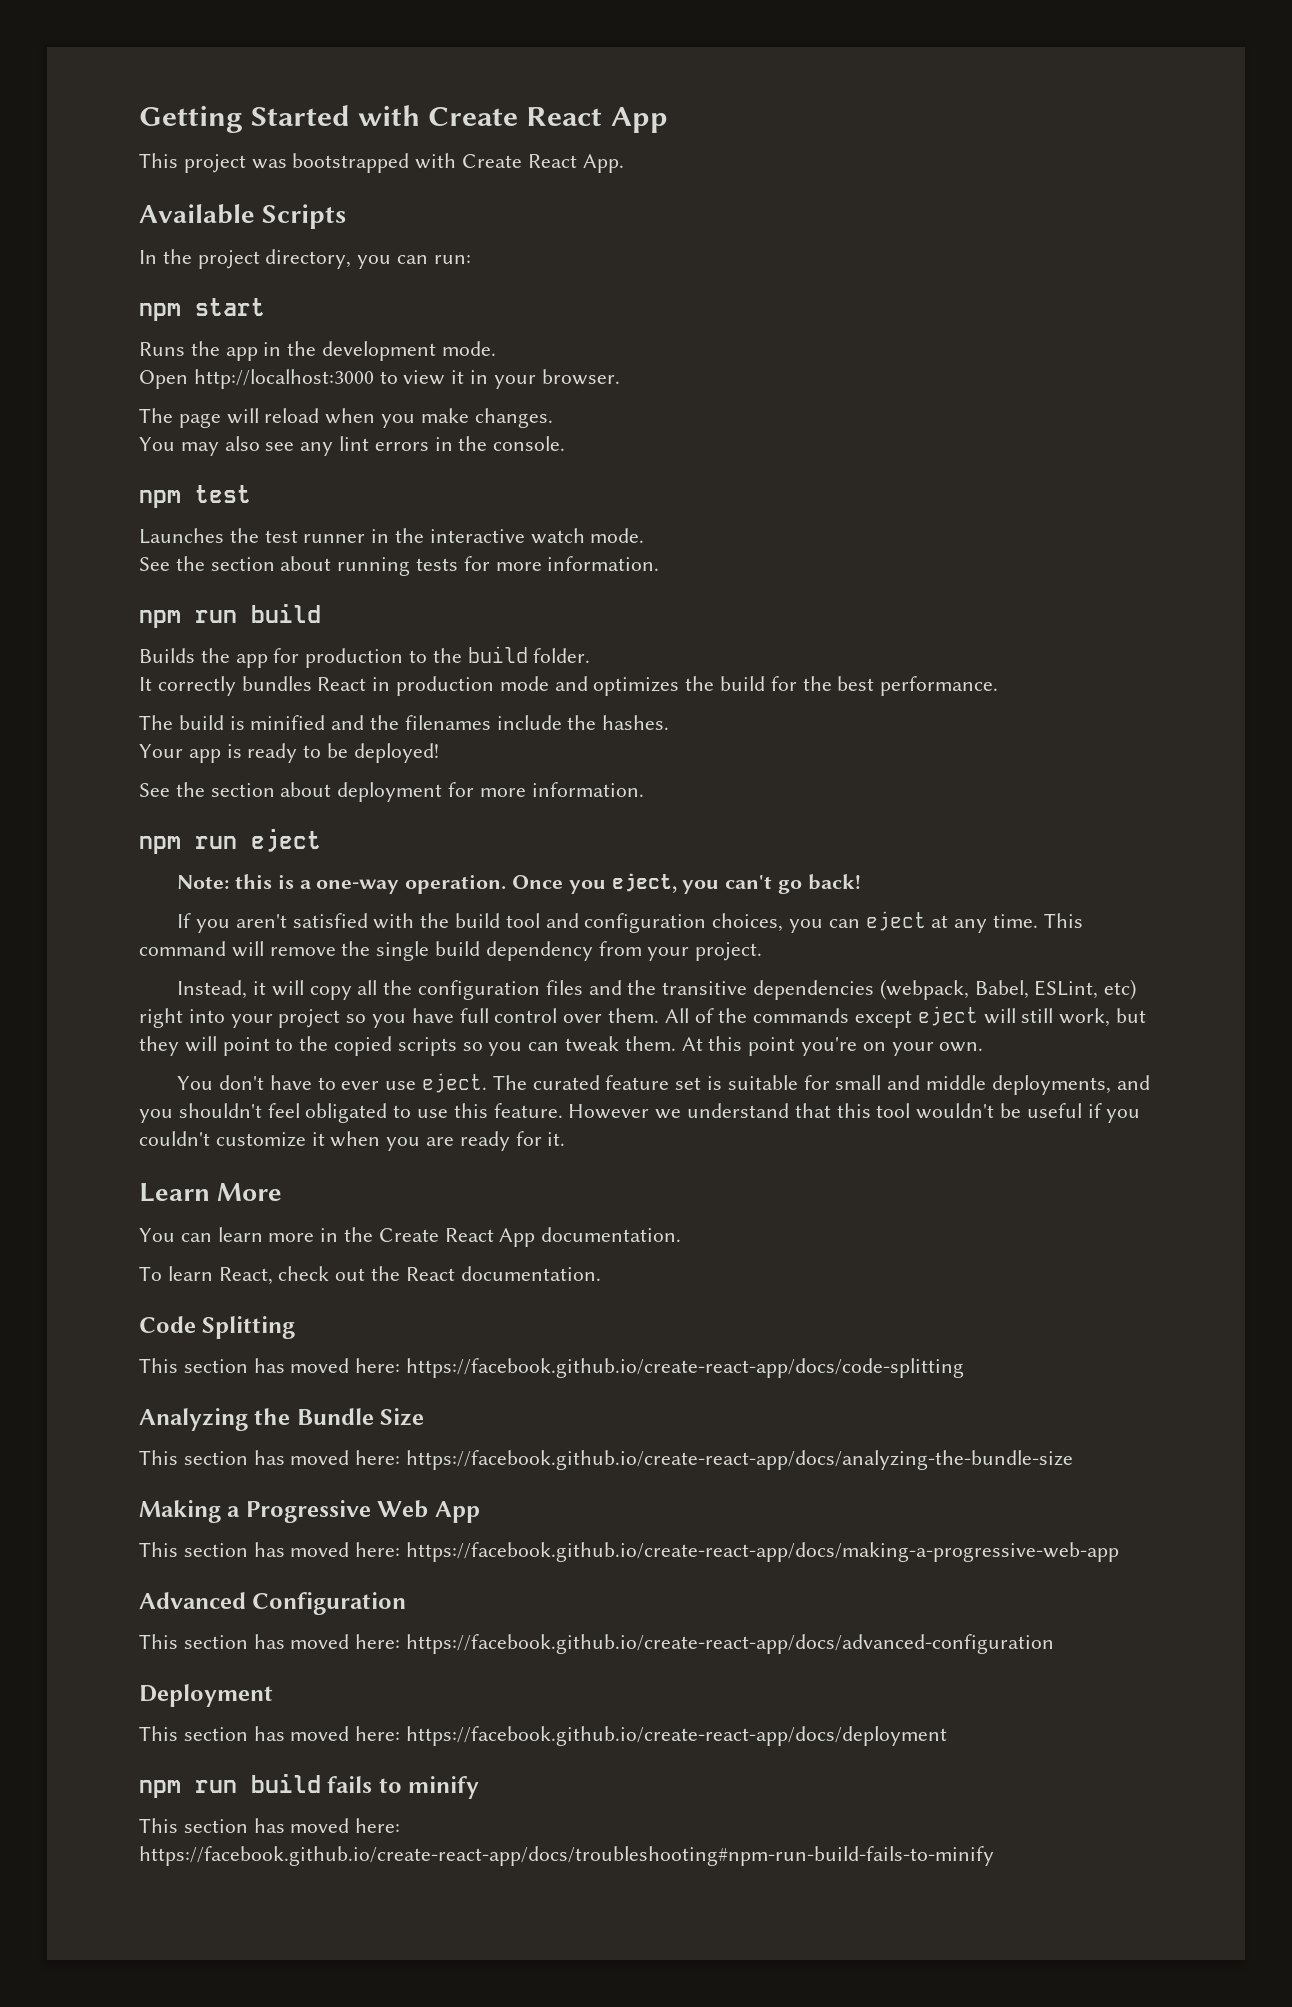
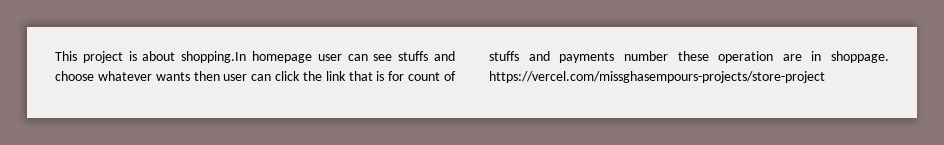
[139,105,668,133] [139,153,624,173] [139,204,347,229] [139,249,471,269] [139,298,265,321] [139,341,496,361] [139,369,620,389] [139,408,553,428] [139,436,566,456] [139,485,251,508] [139,528,645,544] [139,556,660,576] [139,604,321,628] [139,646,591,668] [139,676,999,696] [139,715,670,730] [139,743,439,763] [139,782,644,802] [139,829,321,854] [177,873,861,894] [177,911,1083,933] [139,941,763,961] [177,979,1137,1000] [139,1006,1147,1028] [139,1036,984,1056] [177,1073,1150,1095] [139,1103,1141,1123] [139,1131,566,1151] [139,1183,283,1202] [139,1227,682,1247] [139,1266,601,1285] [139,1316,296,1339] [139,1358,965,1378] [139,1408,425,1431] [139,1450,1074,1470] [139,1500,480,1523] [139,1542,1120,1562] [139,1592,407,1615] [139,1634,1055,1654] [139,1684,273,1707] [139,1726,948,1746] [139,1774,480,1799] [139,1818,401,1833] [139,1846,994,1866] Getting Started with Create React App // This project was bootstrapped with Create React App. // Available Scripts // In the project directory, you can run: // npm start // Runs the app in the development mode. // Open http://localhost:3000 to view it in your browser. // The page will reload when you make changes. // You may also see any lint errors in the console. // npm test // Launches the test runner in the interactive watch mode. // See the section about running tests for more information. // npm run build // Builds the app for production to the build folder. // It correctly bundles React in production mode and optimizes the build for the best performance. // The build is minified and the filenames include the hashes. // Your app is ready to be deployed! // See the section about deployment for more information. // npm run eject // Note: this is a one-way operation. Once you eject, you can't go back! // If you aren't satisfied with the build tool and configuration choices, you can eject at any time. This command will remove the single build dependency from your project. // Instead, it will copy all the configuration files and the transitive dependencies (webpack, Babel, ESLint, etc) right into your project so you have full control over them. All of the commands except eject will still work, but they will point to the copied scripts so you can tweak them. At this point you're on your own. // You don't have to ever use eject. The curated feature set is suitable for small and middle deployments, and you shouldn't feel obligated to use this feature. However we understand that this tool wouldn't be useful if you couldn't customize it when you are ready for it. // Learn More // You can learn more in the Create React App documentation. // To learn React, check out the React documentation. // Code Splitting // This section has moved here: https://facebook.github.io/create-react-app/docs/code-splitting // Analyzing the Bundle Size // This section has moved here: https://facebook.github.io/create-react-app/docs/analyzing-the-bundle-size // Making a Progressive Web App // This section has moved here: https://facebook.github.io/create-react-app/docs/making-a-progressive-web-app // Advanced Configuration // This section has moved here: https://facebook.github.io/create-react-app/docs/advanced-configuration // Deployment // This section has moved here: https://facebook.github.io/create-react-app/docs/deployment // npm run build fails to minify // This section has moved here: https://facebook.github.io/create-react-app/docs/troubleshooting#npm-run-build-fails-to-minify -> [55,51,456,63] [55,71,457,81] [489,51,889,63] [489,71,825,83] This project is about shopping.In homepage user can see stuffs and choose whatever wants then user can click the link that is for count of stuffs and payments number these operation are in shoppage. https://vercel.com/missghasempours-projects/store-project

